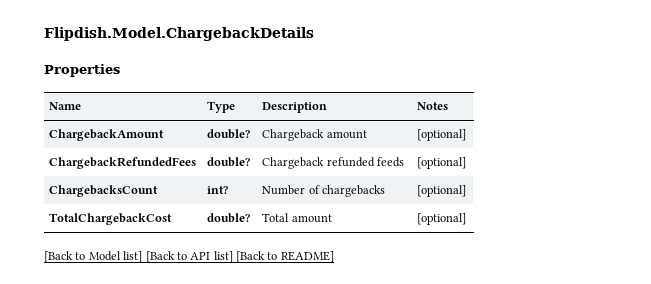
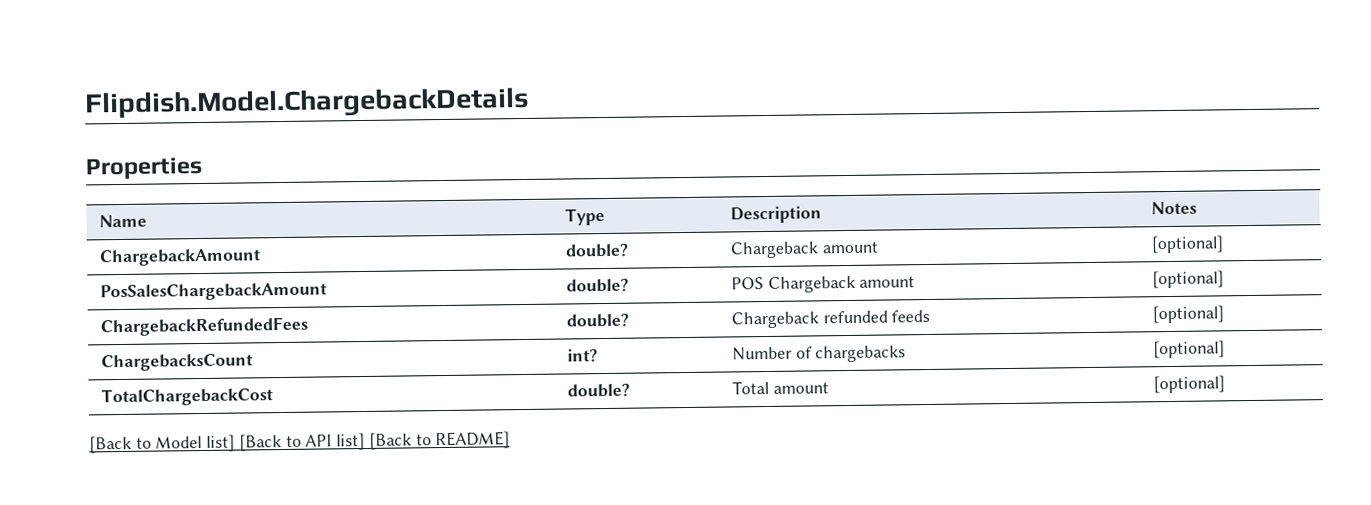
(467, 135) none -> [99,282,327,302] [565,278,629,293] [730,275,916,293] [1151,270,1224,289] // PosSalesChargebackAmount | double? | POS Chargeback amount | [optional]

